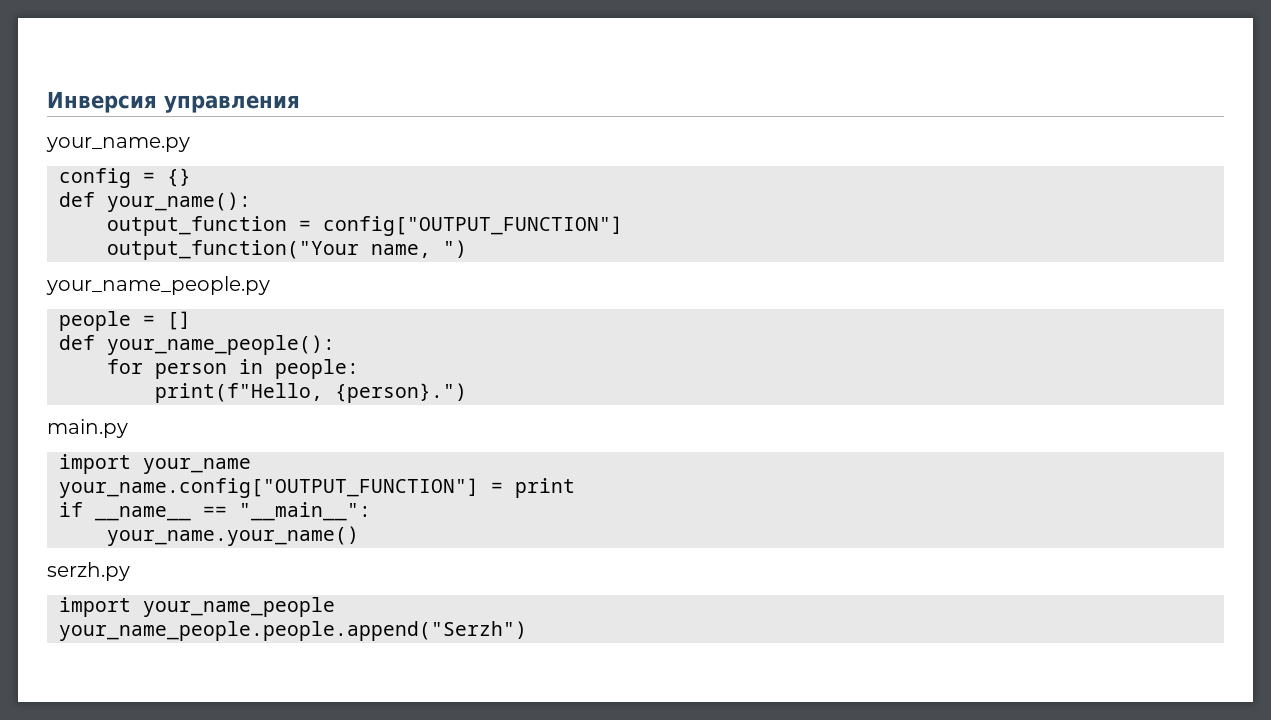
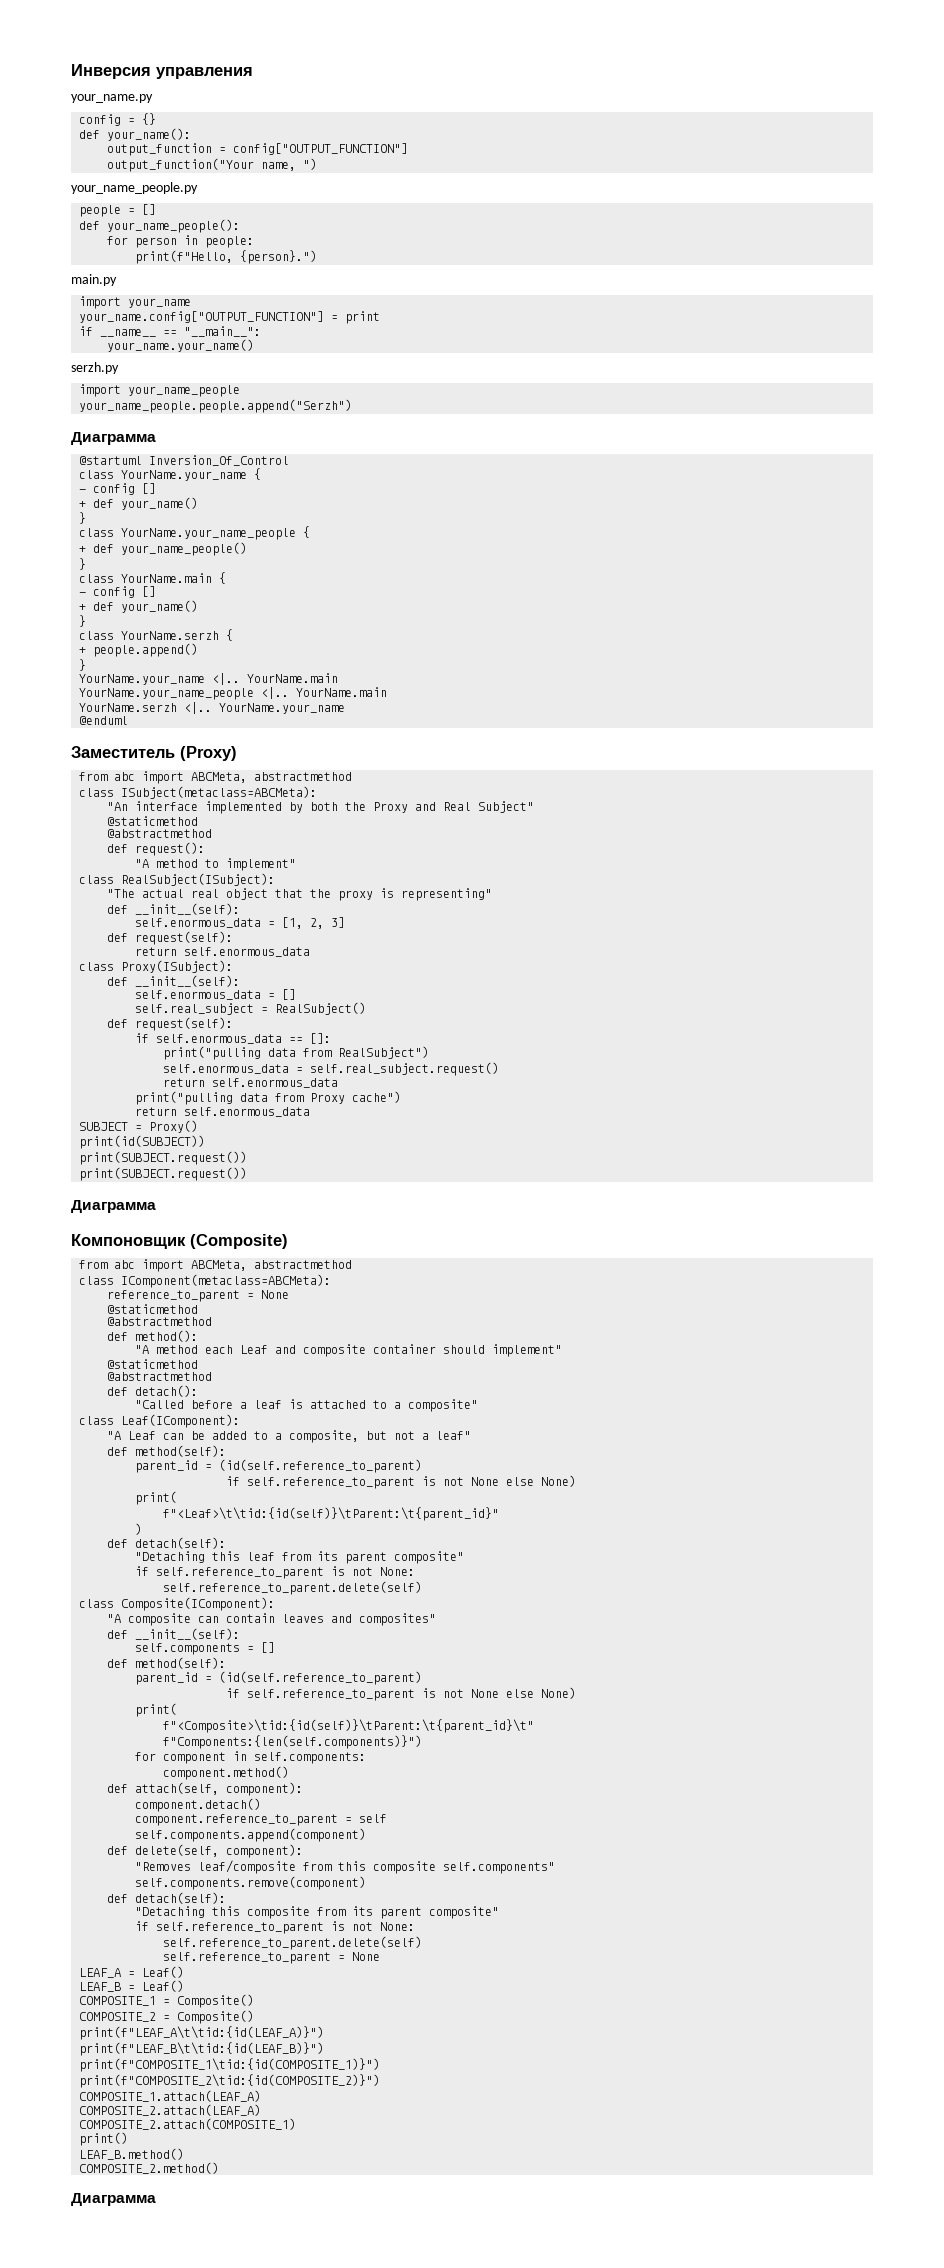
(527, 631) none -> [71,432,156,445] [79,455,290,466] [79,468,262,481] [79,483,157,495] [79,497,199,510] [79,512,87,524] [79,526,311,540] [79,542,248,556] [79,558,87,570] [79,572,227,584] [79,586,157,598] [79,600,199,613] [79,615,87,627] [79,629,234,641] [79,643,199,657] [79,659,87,671] [79,673,339,685] [79,687,388,700] [79,702,346,714] [79,716,129,725] [71,746,237,761] [79,771,353,784] [79,786,318,799] [107,801,535,814] [107,816,199,826] [107,829,213,838] [107,842,206,856] [135,858,297,871] [79,873,276,886] [107,888,493,901] [107,903,241,915] [135,917,346,929] [107,931,234,945] [135,947,311,957] [79,960,234,973] [107,975,241,987] [135,989,297,1000] [135,1002,367,1015] [107,1017,234,1031] [135,1033,332,1044] [163,1046,430,1060] [163,1062,500,1076] [163,1078,339,1088] [135,1091,402,1105] [135,1107,311,1117] [79,1120,199,1133] [79,1135,206,1149] [79,1151,248,1165] [79,1167,248,1181] [71,1200,156,1213] [71,1234,288,1249] [79,1259,353,1272] [79,1274,332,1288] [107,1290,290,1302] [107,1304,199,1314] [107,1317,213,1326] [107,1330,199,1342] [135,1344,563,1357] [107,1359,199,1369] [107,1372,213,1381] [107,1385,199,1397] [135,1399,479,1412] [79,1414,241,1428] [107,1430,472,1443] [107,1445,227,1457] [135,1459,423,1473] [226,1475,577,1489] [135,1491,178,1505] [163,1507,500,1521] [135,1523,143,1535] [107,1537,227,1549] [135,1551,465,1564] [135,1566,416,1579] [163,1581,423,1595] [79,1597,276,1611] [107,1613,437,1626] [107,1628,241,1640] [135,1642,276,1655] [107,1657,227,1669] [135,1671,423,1685] [226,1687,577,1701] [135,1703,178,1717] [163,1719,535,1733] [163,1735,423,1749] [135,1751,367,1764] [163,1766,290,1780] [107,1782,304,1796] [135,1798,262,1812] [135,1814,388,1826] [135,1828,367,1842] [107,1844,304,1858] [135,1860,556,1874] [135,1876,367,1890] [107,1892,227,1904] [135,1906,500,1919] [135,1921,416,1934] [163,1936,423,1950] [163,1952,381,1964] [79,1966,185,1978] [79,1980,185,1992] [79,1994,255,2008] [79,2010,255,2024] [79,2026,325,2040] [79,2042,325,2056] [79,2058,381,2072] [79,2074,381,2088] [79,2090,262,2102] [79,2104,262,2116] [79,2118,297,2130] [79,2132,129,2146] [79,2148,185,2160] [79,2162,220,2174] [71,2193,156,2206] // Диаграмма // @startuml Inversion_Of_Control // class YourName.your_name { // - config [] // + def your_name() // } // class YourName.your_name_people { // + def your_name_people() // } // class YourName.main { // - config [] // + def your_name() // } // class YourName.serzh { // + people.append() // } // YourName.your_name <|.. YourName.main // YourName.your_name_people <|.. YourName.main // YourName.serzh <|.. YourName.your_name // @enduml // Заместитель (Proxy) // from abc import ABCMeta, abstractmethod // class ISubject(metaclass=ABCMeta): // "An interface implemented by both the Proxy and Real Subject" // @staticmethod // @abstractmethod // def request(): // "A method to implement" // class RealSubject(ISubject): // "The actual real object that the proxy is representing" // def __init__(self): // self.enormous_data = [1, 2, 3] // def request(self): // return self.enormous_data // class Proxy(ISubject): // def __init__(self): // self.enormous_data = [] // self.real_subject = RealSubject() // def request(self): // if self.enormous_data == []: // print("pulling data from RealSubject") // self.enormous_data = self.real_subject.request() // return self.enormous_data // print("pulling data from Proxy cache") // return self.enormous_data // SUBJECT = Proxy() // print(id(SUBJECT)) // print(SUBJECT.request()) // print(SUBJECT.request()) // Диаграмма // Компоновщик (Composite) // from abc import ABCMeta, abstractmethod // class IComponent(metaclass=ABCMeta): // reference_to_parent = None // @staticmethod // @abstractmethod // def method(): // "A method each Leaf and composite container should implement" // @staticmethod // @abstractmethod // def detach(): // "Called before a leaf is attached to a composite" // class Leaf(IComponent): // "A Leaf can be added to a composite, but not a leaf" // def method(self): // parent_id = (id(self.reference_to_parent) // if self.reference_to_parent is not None else None) // print( // f"<Leaf>\t\tid:{id(self)}\tParent:\t{parent_id}" // ) // def detach(self): // "Detaching this leaf from its parent composite" // if self.reference_to_parent is not None: // self.reference_to_parent.delete(self) // class Composite(IComponent): // "A composite can contain leaves and composites" // def __init__(self): // self.components = [] // def method(self): // parent_id = (id(self.reference_to_parent) // if self.reference_to_parent is not None else None) // print( // f"<Composite>\tid:{id(self)}\tParent:\t{parent_id}\t" // f"Components:{len(self.components)}") // for component in self.components: // component.method() // def attach(self, component): // component.detach() // component.reference_to_parent = self // self.components.append(component) // def delete(self, component): // "Removes leaf/composite from this composite self.components" // self.components.remove(component) // def detach(self): // "Detaching this composite from its parent composite" // if self.reference_to_parent is not None: // self.reference_to_parent.delete(self) // self.reference_to_parent = None // LEAF_A = Leaf() // LEAF_B = Leaf() // COMPOSITE_1 = Composite() // COMPOSITE_2 = Composite() // print(f"LEAF_A\t\tid:{id(LEAF_A)}") // print(f"LEAF_B\t\tid:{id(LEAF_B)}") // print(f"COMPOSITE_1\tid:{id(COMPOSITE_1)}") // print(f"COMPOSITE_2\tid:{id(COMPOSITE_2)}") // COMPOSITE_1.attach(LEAF_A) // COMPOSITE_2.attach(LEAF_A) // COMPOSITE_2.attach(COMPOSITE_1) // print() // LEAF_B.method() // COMPOSITE_2.method() // Диаграмма

